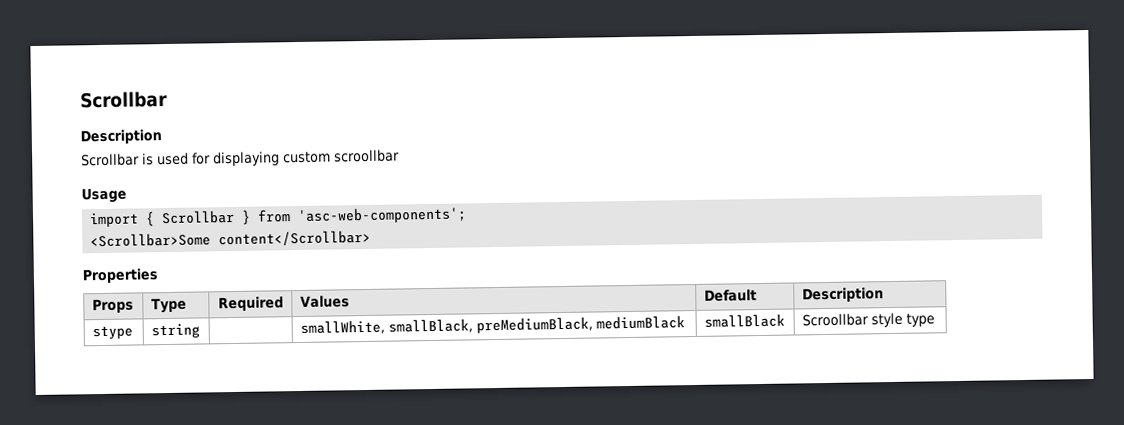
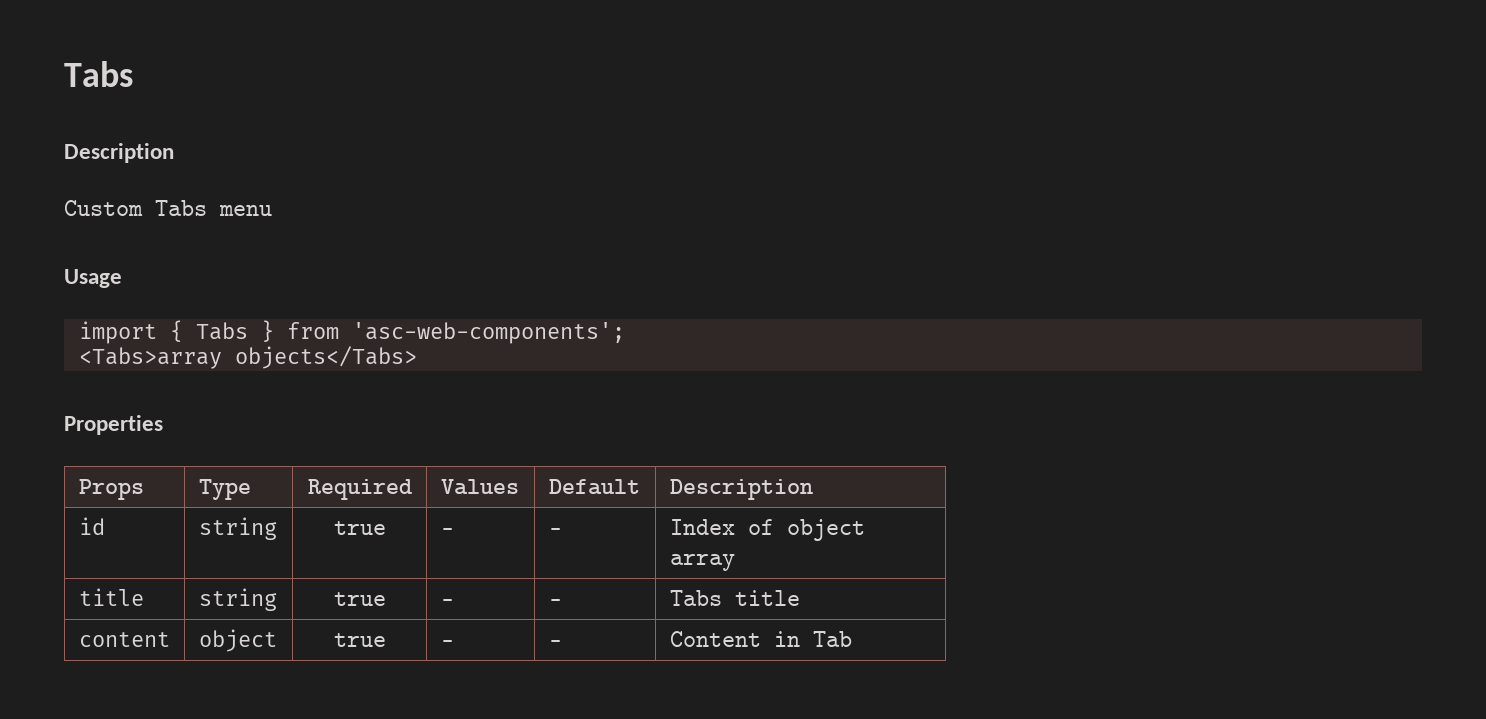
[80,90,168,109] [80,129,162,145] [81,149,400,167] Scrollbar // Description // Scrollbar is used for displaying custom scroollbar -> [64,61,133,87] [64,143,174,163] [64,200,272,216] Tabs // Description // Custom Tabs menu
[161,209,236,225] Scrollbar -> [195,322,248,340] Tabs
[90,229,372,248] <Scrollbar>Some content</Scrollbar> -> [78,346,417,369] <Tabs>array objects</Tabs>
[91,325,133,340] [150,323,200,339] [299,315,685,335] [703,313,785,328] [801,312,935,328] stype | string | | smallWhite, smallBlack, preMediumBlack, mediumBlack | smallBlack | Scroollbar style type -> [78,517,105,535] [198,517,277,540] [333,521,386,535] [440,528,454,535] [548,528,562,535] [669,519,865,541] [669,554,735,571] [78,588,144,606] [198,588,277,611] [333,592,386,606] [440,599,454,606] [548,599,562,606] [669,590,800,606] [78,632,170,647] [198,629,277,652] [333,633,386,647] [440,640,454,647] [548,640,562,647] [669,631,852,647] id | string | true | - | - | Index of object array // title | string | true | - | - | Tabs title // content | object | true | - | - | Content in Tab

